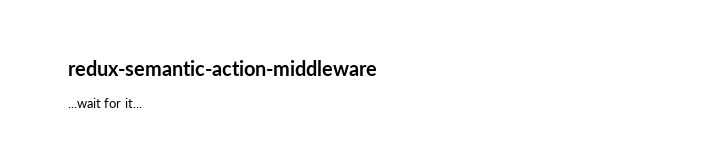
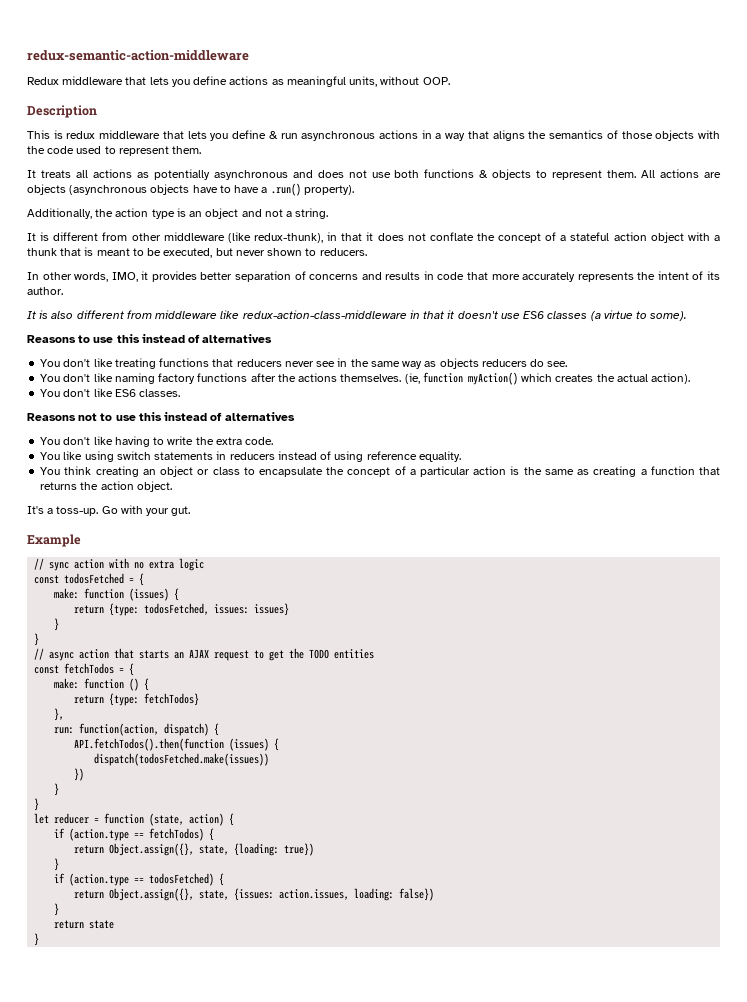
[68,98,142,108] ...wait for it... -> [27,76,450,87] [27,105,97,118] [27,130,721,141] [27,146,202,156] [27,169,722,180] [27,183,354,196] [27,208,329,219] [27,232,720,243] [27,247,367,258] [27,271,720,282] [27,287,63,295] [27,310,688,321] [27,334,273,343] [40,358,568,369] [40,372,691,385] [40,388,181,397] [27,412,295,421] [40,436,274,447] [40,451,461,462] [40,466,720,477] [40,481,172,492] [27,505,191,516] [27,534,81,547] [34,558,205,571] [34,573,145,586] [54,588,180,601] [74,603,290,616] [54,618,60,631] [34,633,40,646] [34,648,375,661] [34,663,135,676] [54,678,150,691] [74,693,200,706] [54,708,65,721] [54,723,220,736] [74,738,280,751] [94,753,270,766] [74,768,85,781] [54,783,60,796] [34,798,40,811] [34,813,235,826] [54,828,215,841] [74,843,315,856] [54,858,60,871] [54,873,225,886] [74,888,435,901] [54,903,60,916] [54,920,115,929] [34,933,40,946] Redux middleware that lets you define actions as meaningful units, without OOP. // Description // This is redux middleware that lets you define & run asynchronous actions in a way that aligns the semantics of those objects with the code used to represent them. // It treats all actions as potentially asynchronous and does not use both functions & objects to represent them. All actions are objects (asynchronous objects have to have a .run() property). // Additionally, the action type is an object and not a string. // It is different from other middleware (like redux-thunk), in that it does not conflate the concept of a stateful action object with a thunk that is meant to be executed, but never shown to reducers. // In other words, IMO, it provides better separation of concerns and results in code that more accurately represents the intent of its author. // It is also different from middleware like redux-action-class-middleware in that it doesn't use ES6 classes (a virtue to some). // Reasons to use this instead of alternatives // You don't like treating functions that reducers never see in the same way as objects reducers do see. // You don't like naming factory functions after the actions themselves. (ie, function myAction() which creates the actual action). // You don't like ES6 classes. // Reasons not to use this instead of alternatives // You don't like having to write the extra code. // You like using switch statements in reducers instead of using reference equality. // You think creating an object or class to encapsulate the concept of a particular action is the same as creating a function that returns the action object. // It's a toss-up. Go with your gut. // Example // // sync action with no extra logic // const todosFetched = { // make: function (issues) { // return {type: todosFetched, issues: issues} // } // } // // async action that starts an AJAX request to get the TODO entities // const fetchTodos = { // make: function () { // return {type: fetchTodos} // }, // run: function(action, dispatch) { // API.fetchTodos().then(function (issues) { // dispatch(todosFetched.make(issues)) // }) // } // } // let reducer = function (state, action) { // if (action.type == fetchTodos) { // return Object.assign({}, state, {loading: true}) // } // if (action.type == todosFetched) { // return Object.assign({}, state, {issues: action.issues, loading: false}) // } // return state // }

